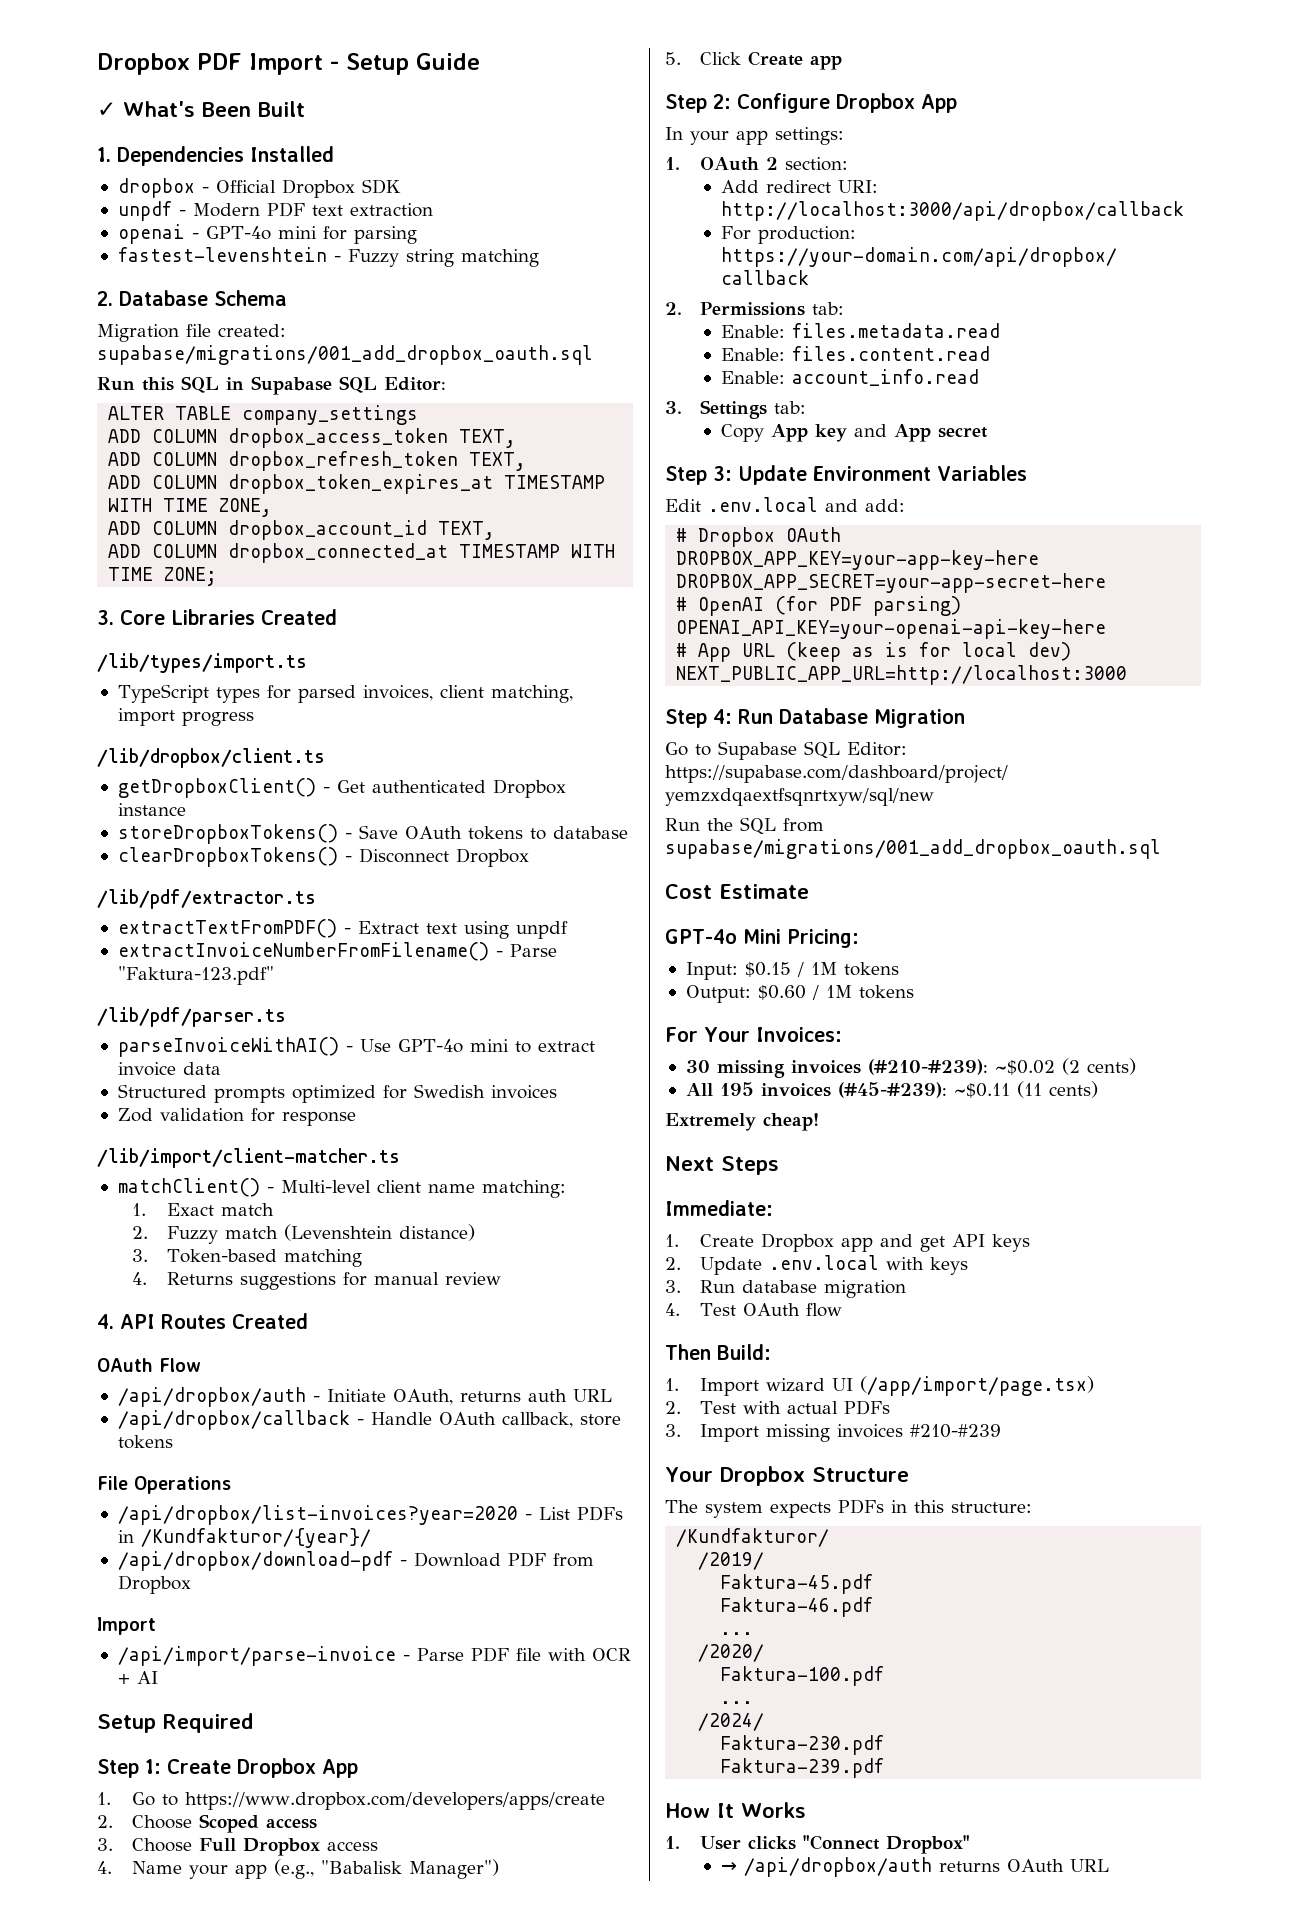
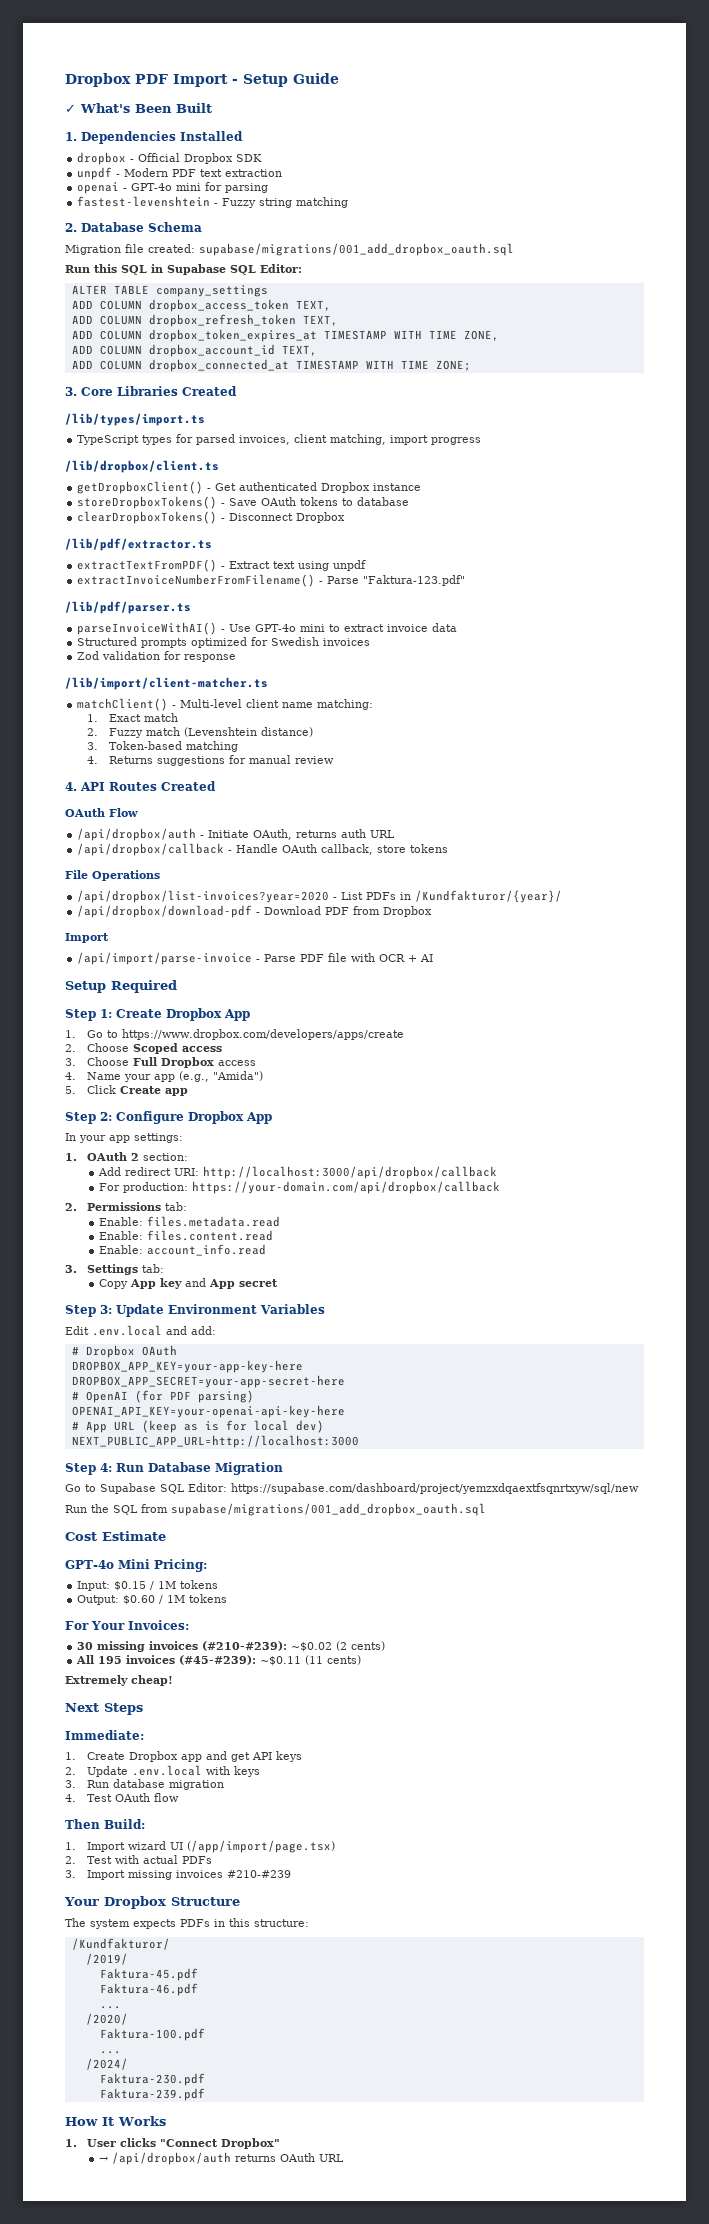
[320,1859,499,1879] "Babalisk Manager") -> [212,1071,263,1081] "Amida")

